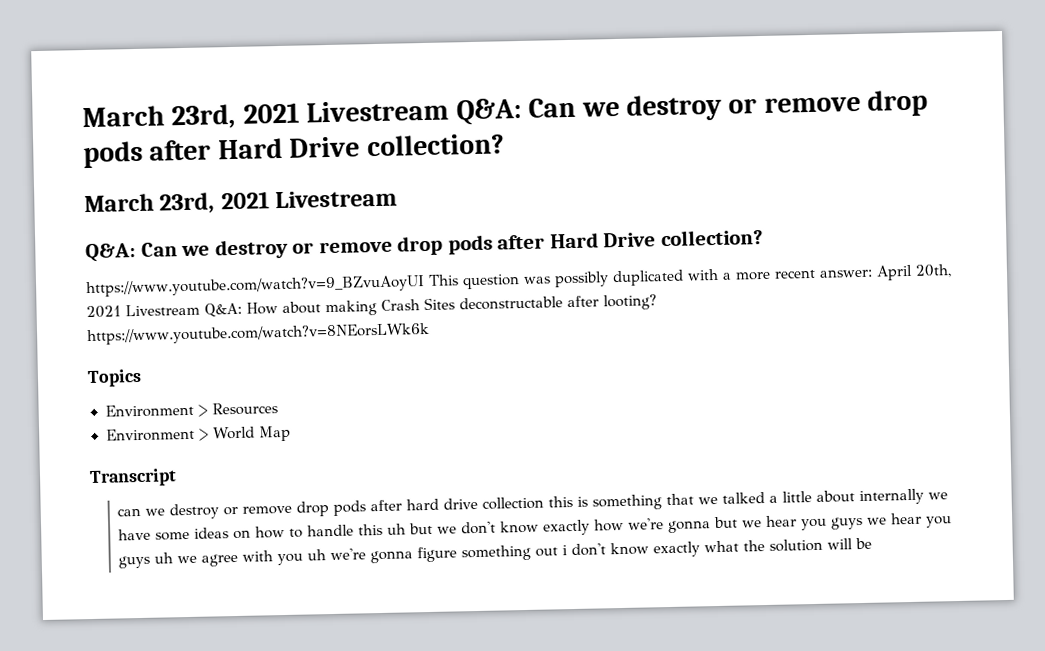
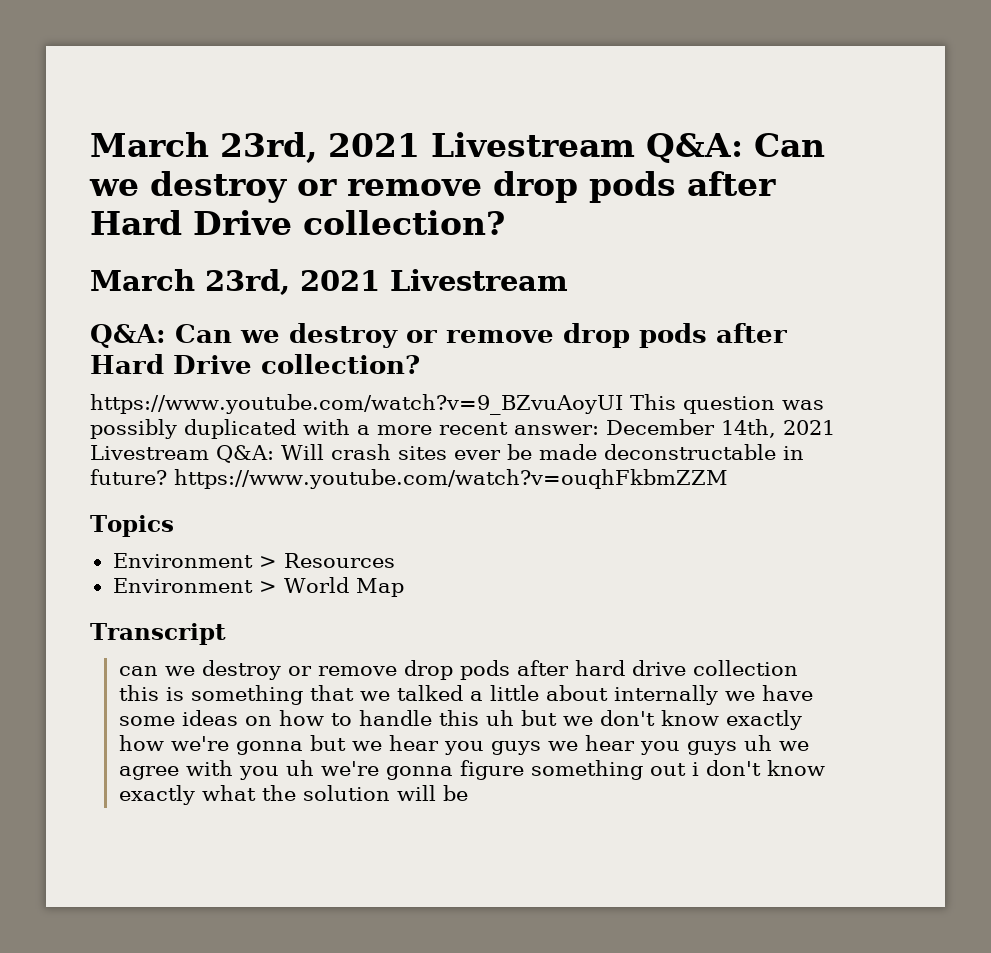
[875,264,952,281] [86,294,657,319] [87,322,430,346] April 20th, 2021 Livestream Q&A: How about making Crash Sites deconstructable after looting? https://www.youtube.com/watch?v=8NEorsLWk6k -> [606,419,835,438] [90,444,804,463] [90,469,728,489] December 14th, 2021 Livestream Q&A: Will crash sites ever be made deconstructable in future? https://www.youtube.com/watch?v=ouqhFkbmZZM

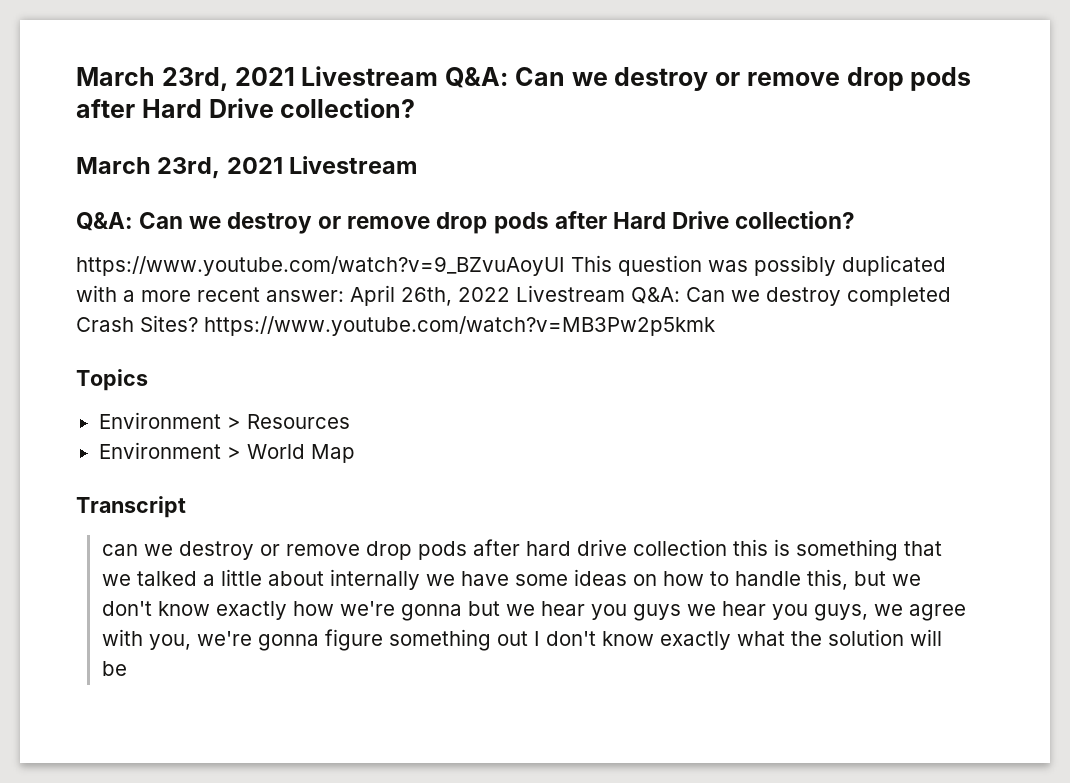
[606,419,835,438] [90,444,804,463] [90,469,728,489] December 14th, 2021 Livestream Q&A: Will crash sites ever be made deconstructable in future? https://www.youtube.com/watch?v=ouqhFkbmZZM -> [350,285,951,306] [76,315,715,336] April 26th, 2022 Livestream Q&A: Can we destroy completed Crash Sites? https://www.youtube.com/watch?v=MB3Pw2p5kmk
[438,710,514,726] this uh -> [806,569,848,590] this,
[686,735,772,755] guys uh -> [813,604,868,621] guys,
[238,760,314,780] you uh -> [148,634,191,650] you,
[691,762,699,776] i -> [533,631,540,646] I

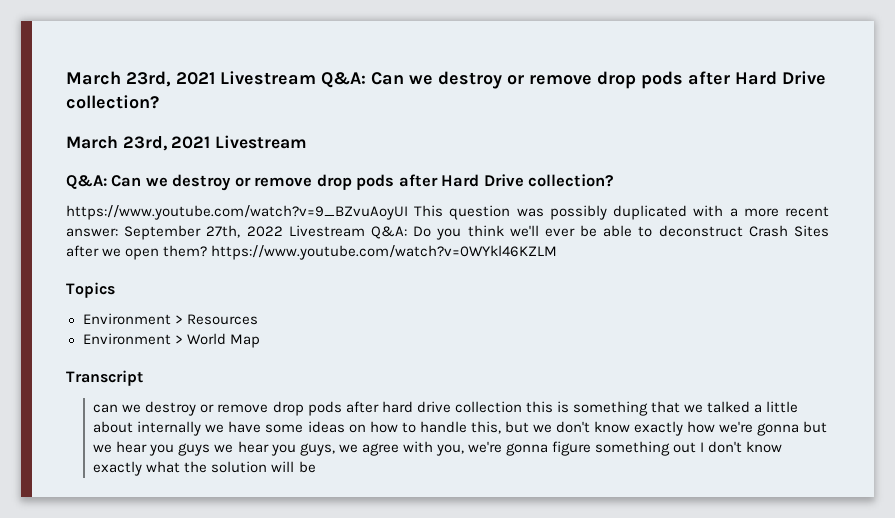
[350,285,452,306] April 26th, -> [124,225,241,240] September 27th,
[686,287,951,306] [76,315,715,336] Can we destroy completed Crash Sites? https://www.youtube.com/watch?v=MB3Pw2p5kmk -> [413,225,829,240] [66,245,558,260] Do you think we'll ever be able to deconstruct Crash Sites after we open them? https://www.youtube.com/watch?v=0WYkl46KZLM

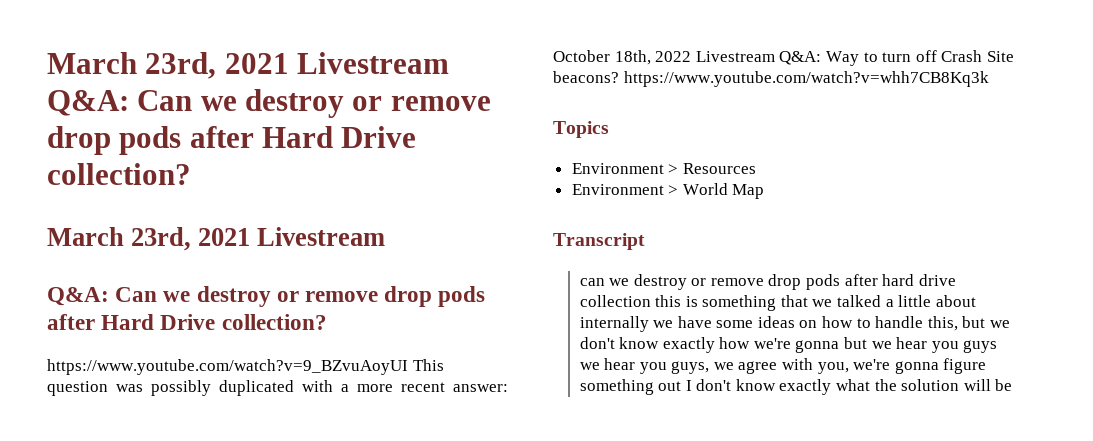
[124,225,241,240] September 27th, -> [553,50,651,65] October 18th,
[413,225,829,240] [66,245,558,260] Do you think we'll ever be able to deconstruct Crash Sites after we open them? https://www.youtube.com/watch?v=0WYkl46KZLM -> [826,50,1015,66] [553,71,989,87] Way to turn off Crash Site beacons? https://www.youtube.com/watch?v=whh7CB8Kq3k

